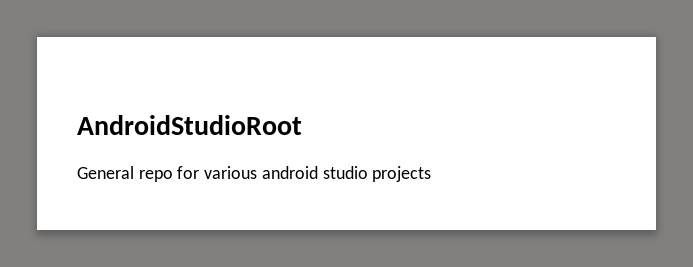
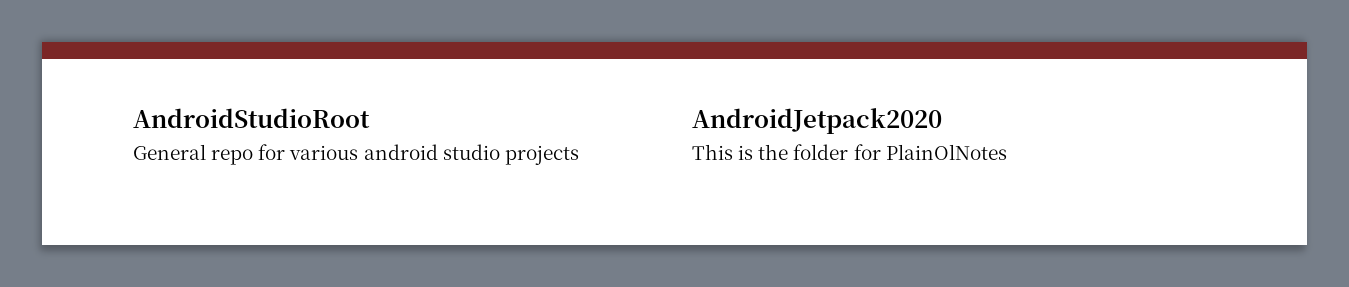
(432, 174) none -> [692,108,942,134] [692,144,1007,160] // AndroidJetpack2020 // This is the folder for PlainOlNotes

